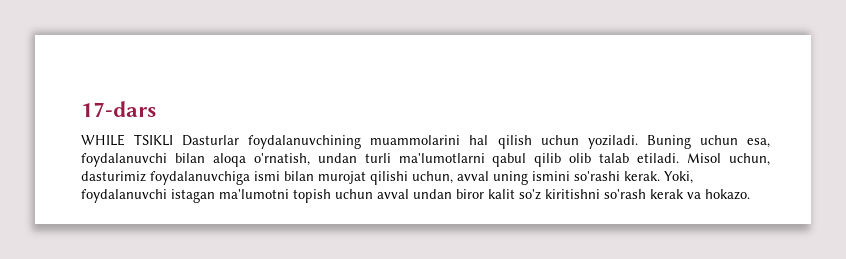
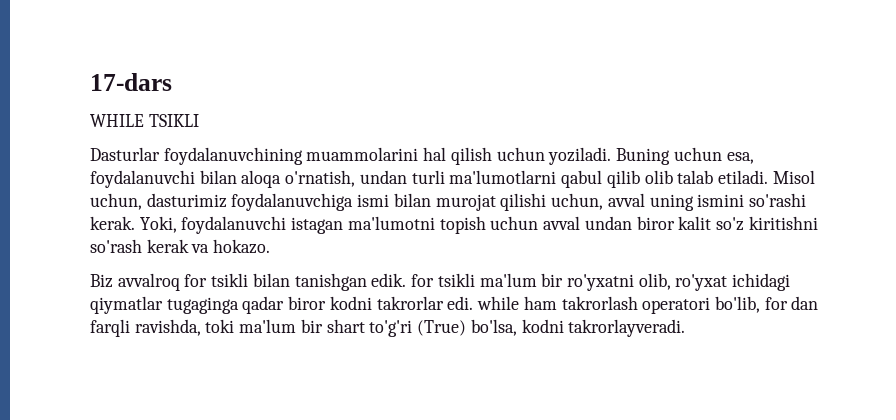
(174, 140) none -> (199, 120) //
(750, 194) none -> [90,273,791,291] [90,296,819,314] [90,319,686,337] // Biz avvalroq for tsikli bilan tanishgan edik. for tsikli ma'lum bir ro'yxatni olib, ro'yxat ichidagi qiymatlar tugaginga qadar biror kodni takrorlar edi. while ham takrorlash operatori bo'lib, for dan farqli ravishda, toki ma'lum bir shart to'g'ri (True) bo'lsa, kodni takrorlayveradi.

